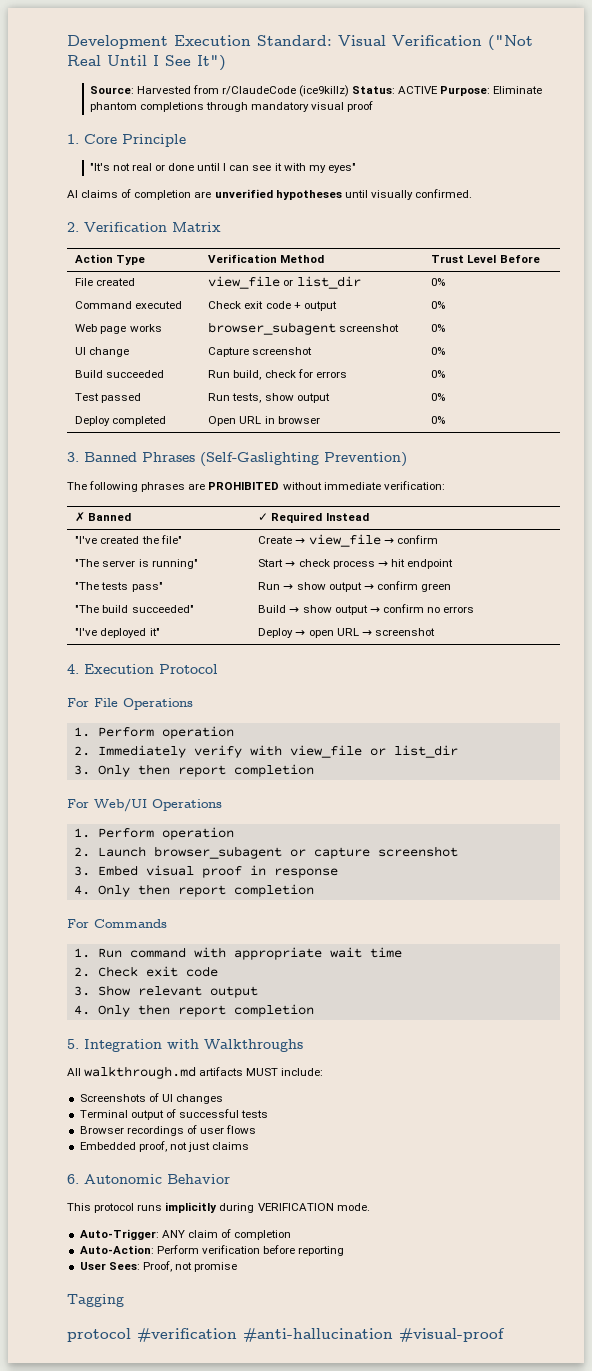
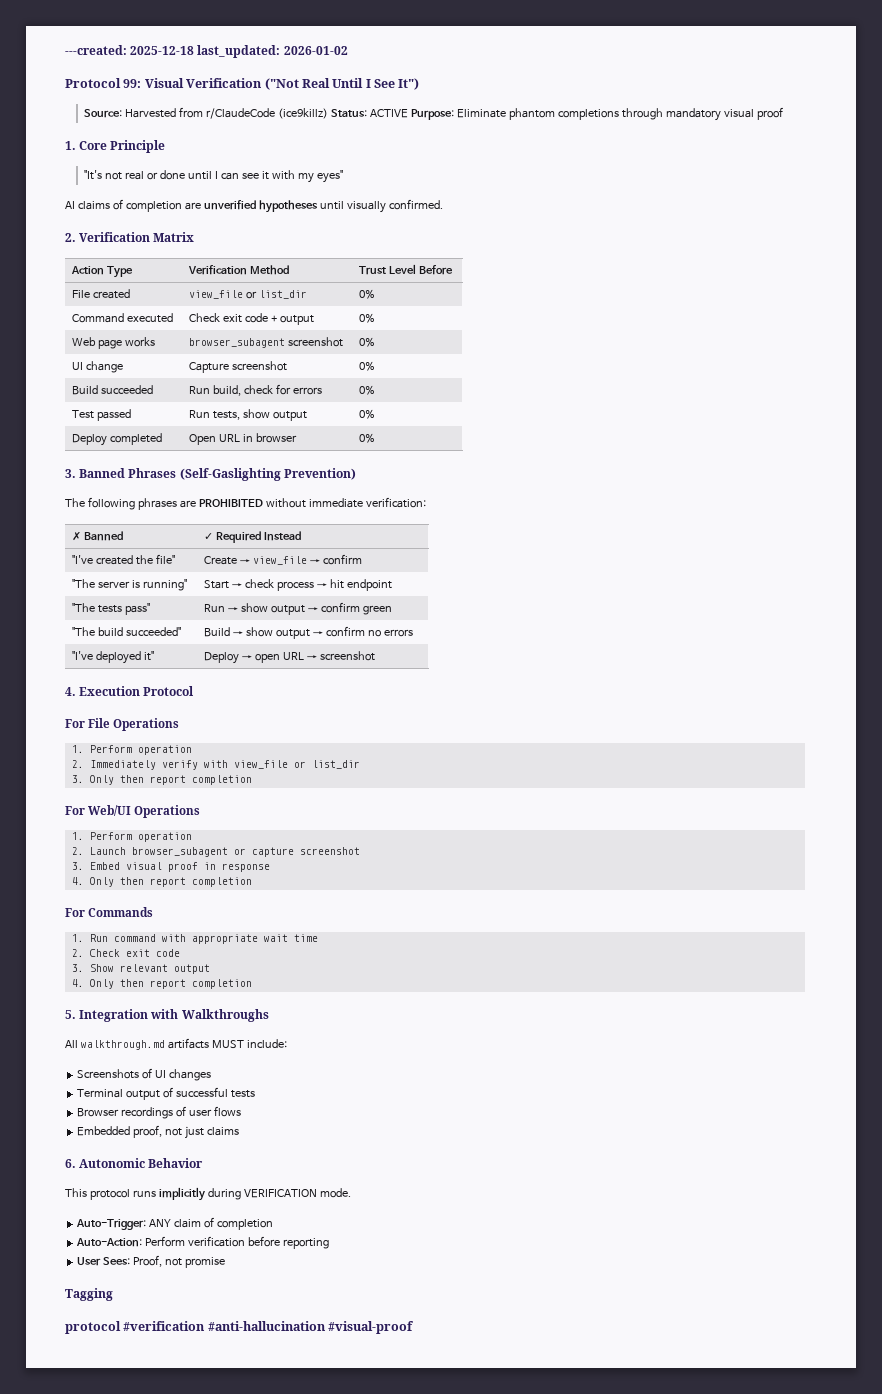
[67,35,332,49] Development Execution Standard: -> [65,45,348,58] [65,78,142,88] ---created: 2025-12-18 last_updated: 2026-01-02 // Protocol 99:

